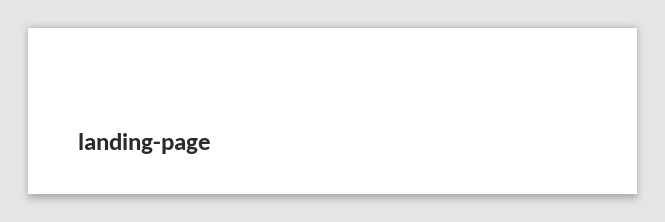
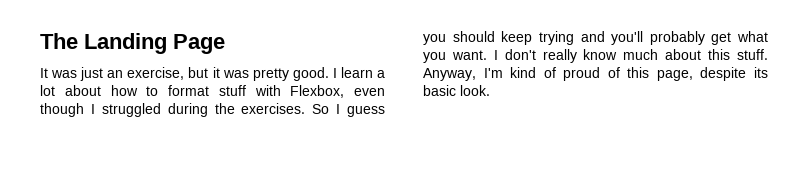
[78,133,211,154] landing-page -> [40,33,225,54] [40,67,385,81] [40,85,385,98] [40,103,385,117] [423,31,768,45] [423,49,768,63] [423,67,768,81] [423,85,490,96] The Landing Page // It was just an exercise, but it was pretty good. I learn a lot about how to format stuff with Flexbox, even though I struggled during the exercises. So I guess you should keep trying and you'll probably get what you want. I don't really know much about this stuff. Anyway, I'm kind of proud of this page, despite its basic look.

